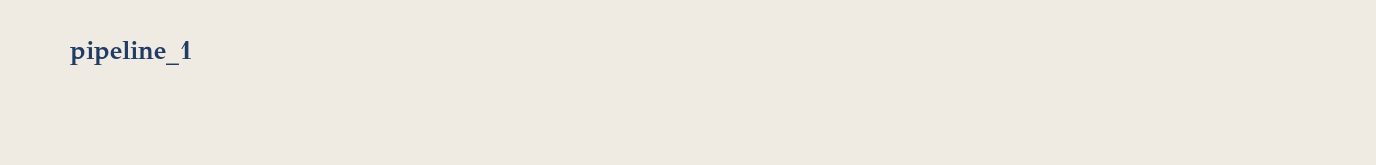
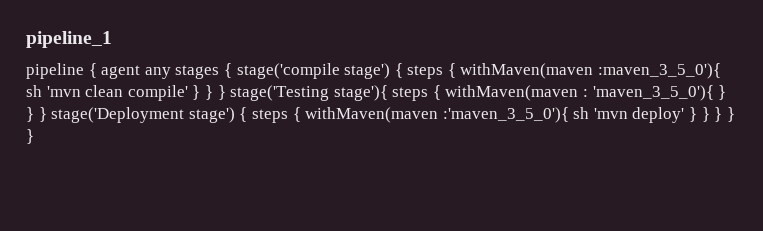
(193, 53) none -> [26,63,722,79] [26,85,727,101] [26,107,735,123] [26,129,34,144] // pipeline { agent any stages { stage('compile stage') { steps { withMaven(maven :maven_3_5_0'){ sh 'mvn clean compile' } } } stage('Testing stage'){ steps { withMaven(maven : 'maven_3_5_0'){ } } } stage('Deployment stage') { steps { withMaven(maven :'maven_3_5_0'){ sh 'mvn deploy' } } } } }

